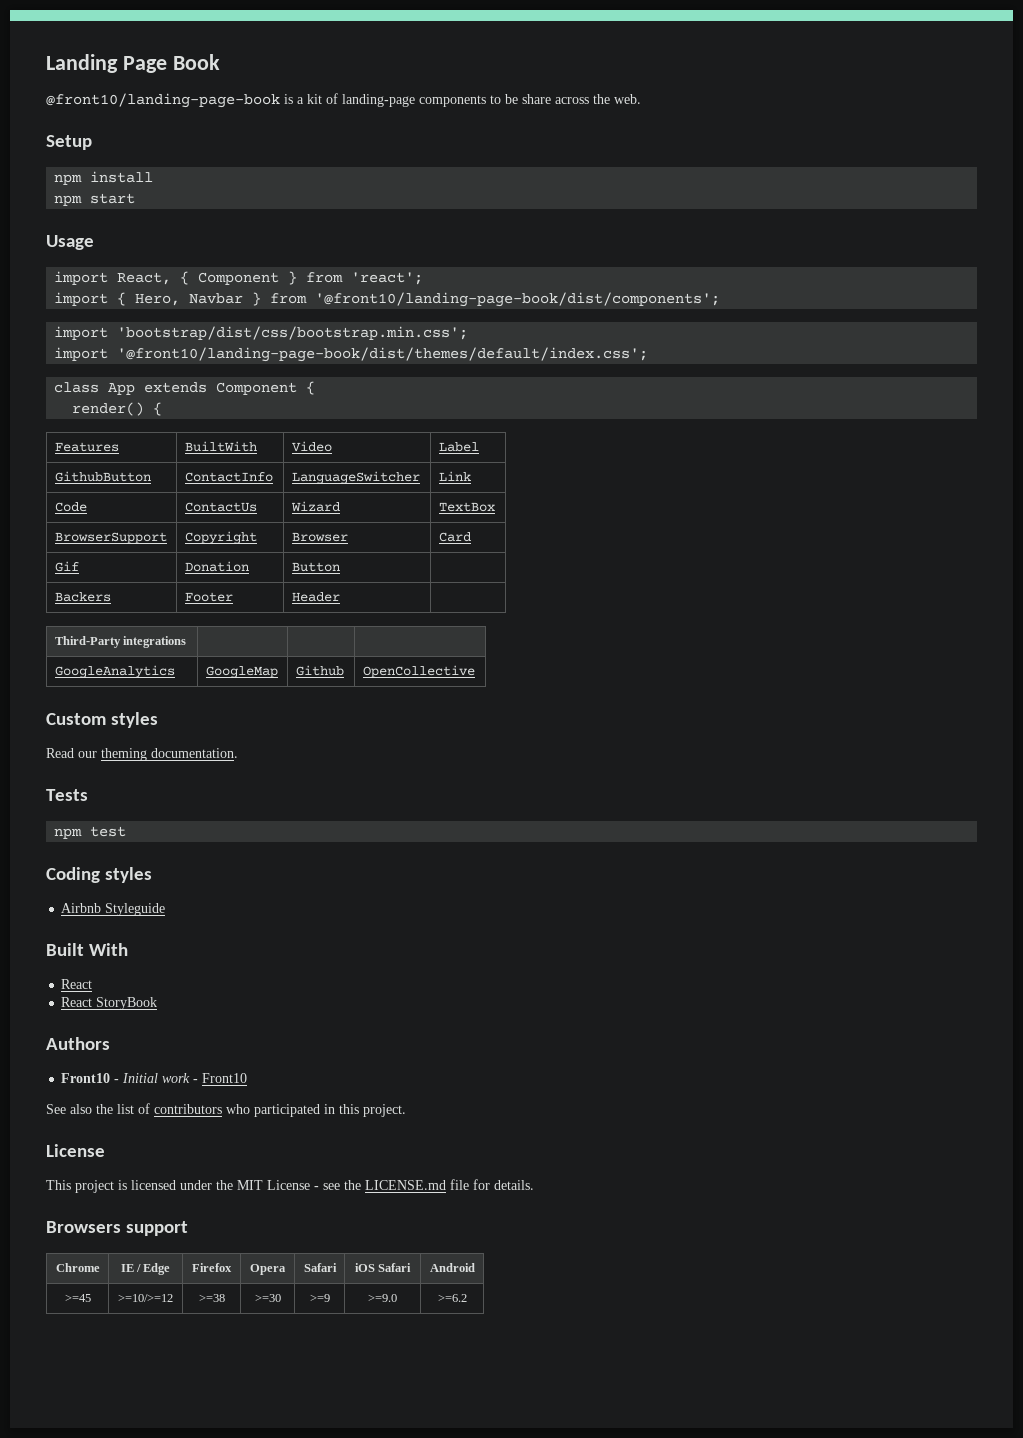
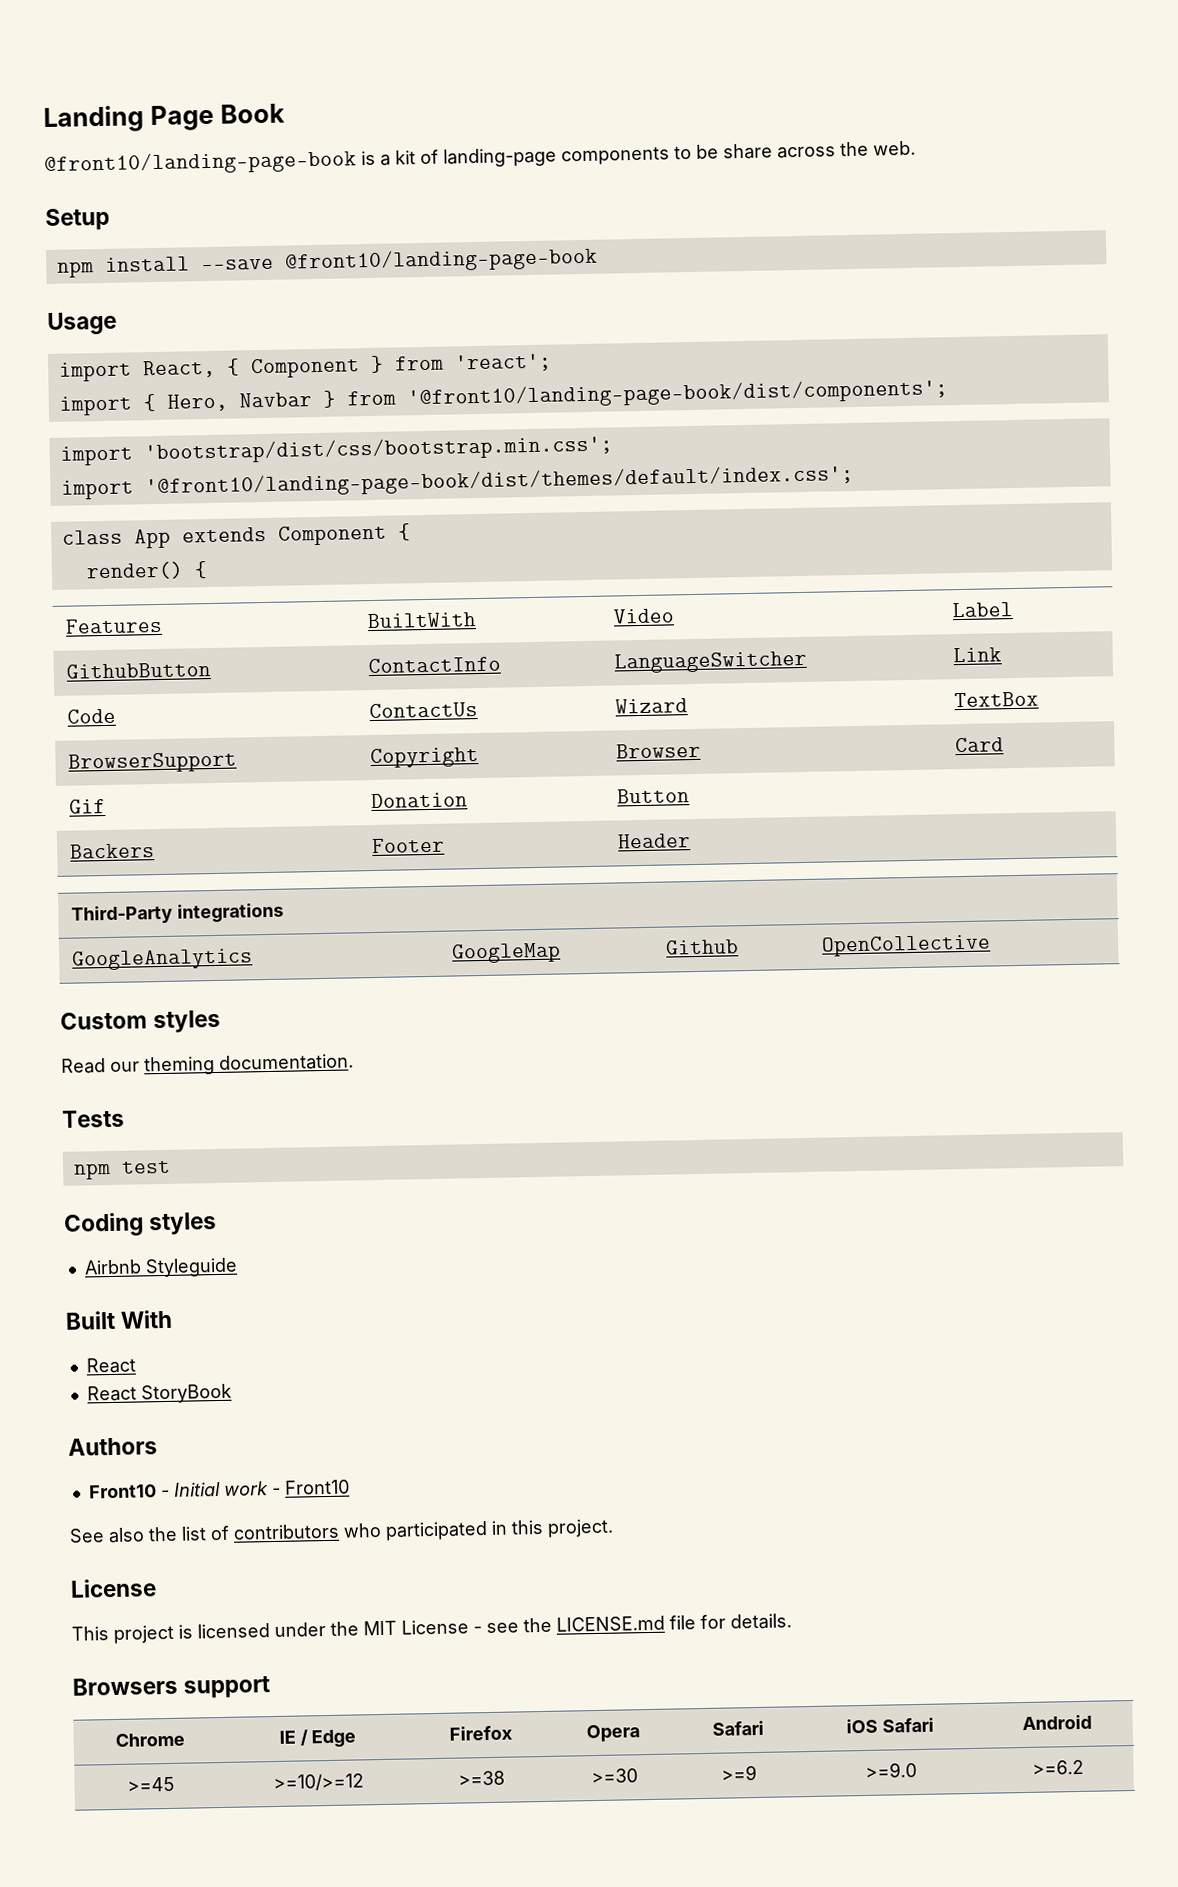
[54,193,136,206] // npm start -> [200,246,598,274] --save @front10/landing-page-book

